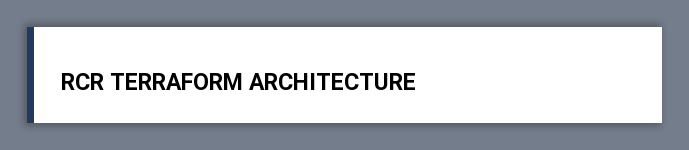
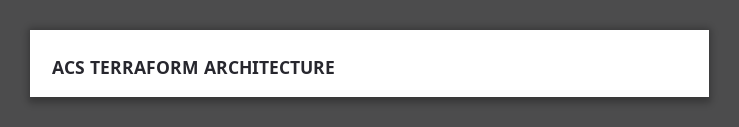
[61,73,104,90] RCR -> [52,61,85,74] ACS

